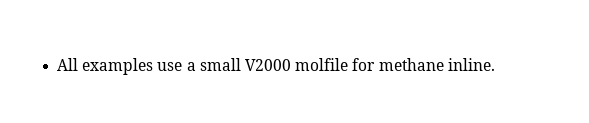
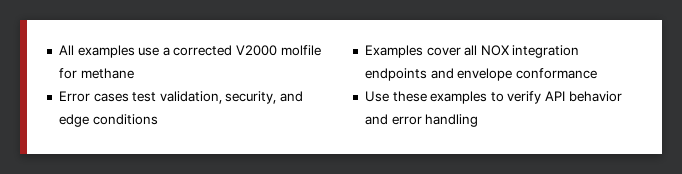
[199,58,241,71] small -> [173,45,233,56] corrected
[447,58,495,71] inline. -> [58,91,304,104] [58,114,158,127] [364,45,580,58] [364,68,597,81] [364,91,622,104] [364,114,479,127] // Error cases test validation, security, and edge conditions // Examples cover all NOX integration endpoints and envelope conformance // Use these examples to verify API behavior and error handling

